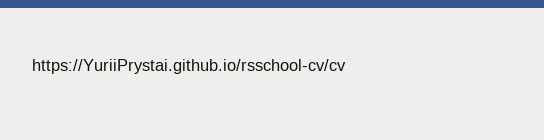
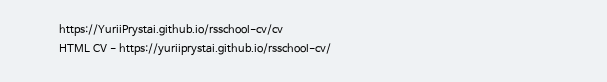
(346, 66) none -> [59,43,331,56] // HTML CV - https://yuriiprystai.github.io/rsschool-cv/

